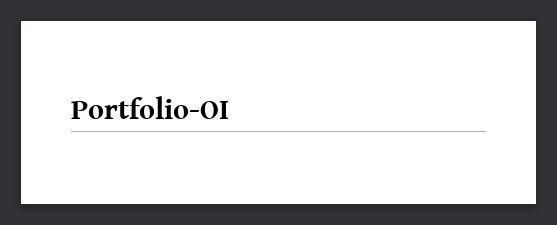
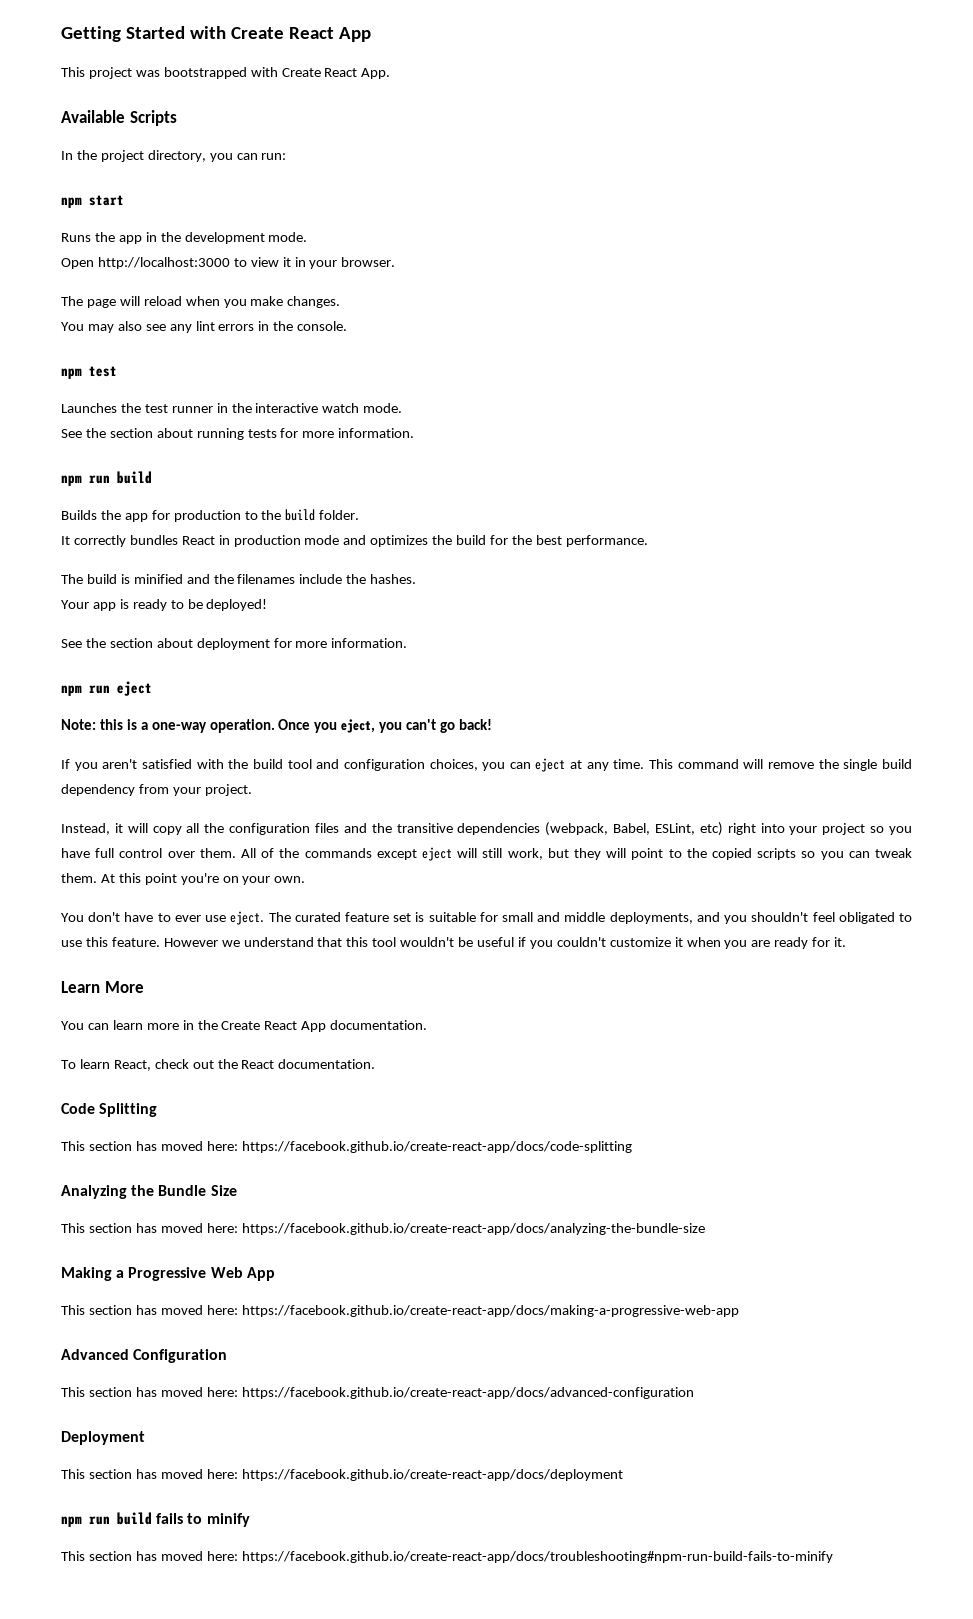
[71,96,229,119] Portfolio-OI -> [61,26,371,42] [61,67,391,79] [61,110,177,126] [61,150,287,162] [61,195,124,208] [61,232,308,244] [61,257,396,269] [61,296,341,308] [61,321,348,333] [61,366,117,379] [61,403,403,413] [61,428,415,440] [61,471,152,486] [61,509,360,522] [61,535,648,547] [61,574,417,584] [61,599,268,611] [61,638,408,650] [61,681,152,696] [61,719,492,733] [61,758,913,772] [61,784,252,796] [61,822,913,836] [61,847,913,861] [61,873,306,885] [61,911,913,925] [61,937,847,949] [61,981,144,993] [61,1020,428,1032] [61,1059,376,1071] [61,1103,158,1117] [61,1141,632,1153] [61,1185,237,1199] [61,1223,705,1235] [61,1267,275,1281] [61,1305,739,1317] [61,1349,228,1363] [61,1387,694,1399] [61,1431,145,1445] [61,1469,623,1481] [61,1512,250,1527] [61,1551,833,1563] Getting Started with Create React App // This project was bootstrapped with Create React App. // Available Scripts // In the project directory, you can run: // npm start // Runs the app in the development mode. // Open http://localhost:3000 to view it in your browser. // The page will reload when you make changes. // You may also see any lint errors in the console. // npm test // Launches the test runner in the interactive watch mode. // See the section about running tests for more information. // npm run build // Builds the app for production to the build folder. // It correctly bundles React in production mode and optimizes the build for the best performance. // The build is minified and the filenames include the hashes. // Your app is ready to be deployed! // See the section about deployment for more information. // npm run eject // Note: this is a one-way operation. Once you eject, you can't go back! // If you aren't satisfied with the build tool and configuration choices, you can eject at any time. This command will remove the single build dependency from your project. // Instead, it will copy all the configuration files and the transitive dependencies (webpack, Babel, ESLint, etc) right into your project so you have full control over them. All of the commands except eject will still work, but they will point to the copied scripts so you can tweak them. At this point you're on your own. // You don't have to ever use eject. The curated feature set is suitable for small and middle deployments, and you shouldn't feel obligated to use this feature. However we understand that this tool wouldn't be useful if you couldn't customize it when you are ready for it. // Learn More // You can learn more in the Create React App documentation. // To learn React, check out the React documentation. // Code Splitting // This section has moved here: https://facebook.github.io/create-react-app/docs/code-splitting // Analyzing the Bundle Size // This section has moved here: https://facebook.github.io/create-react-app/docs/analyzing-the-bundle-size // Making a Progressive Web App // This section has moved here: https://facebook.github.io/create-react-app/docs/making-a-progressive-web-app // Advanced Configuration // This section has moved here: https://facebook.github.io/create-react-app/docs/advanced-configuration // Deployment // This section has moved here: https://facebook.github.io/create-react-app/docs/deployment // npm run build fails to minify // This section has moved here: https://facebook.github.io/create-react-app/docs/troubleshooting#npm-run-build-fails-to-minify

